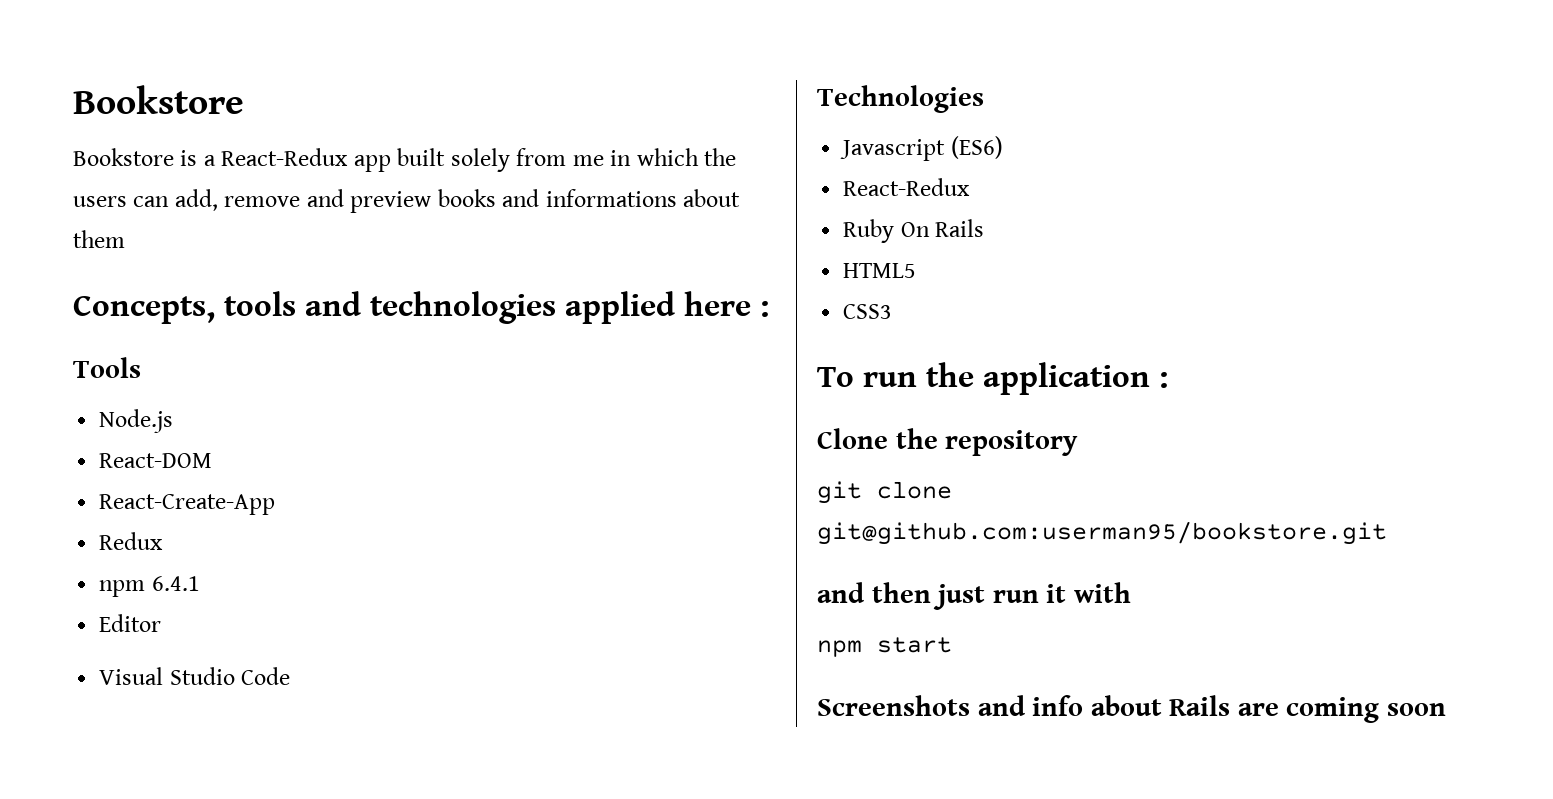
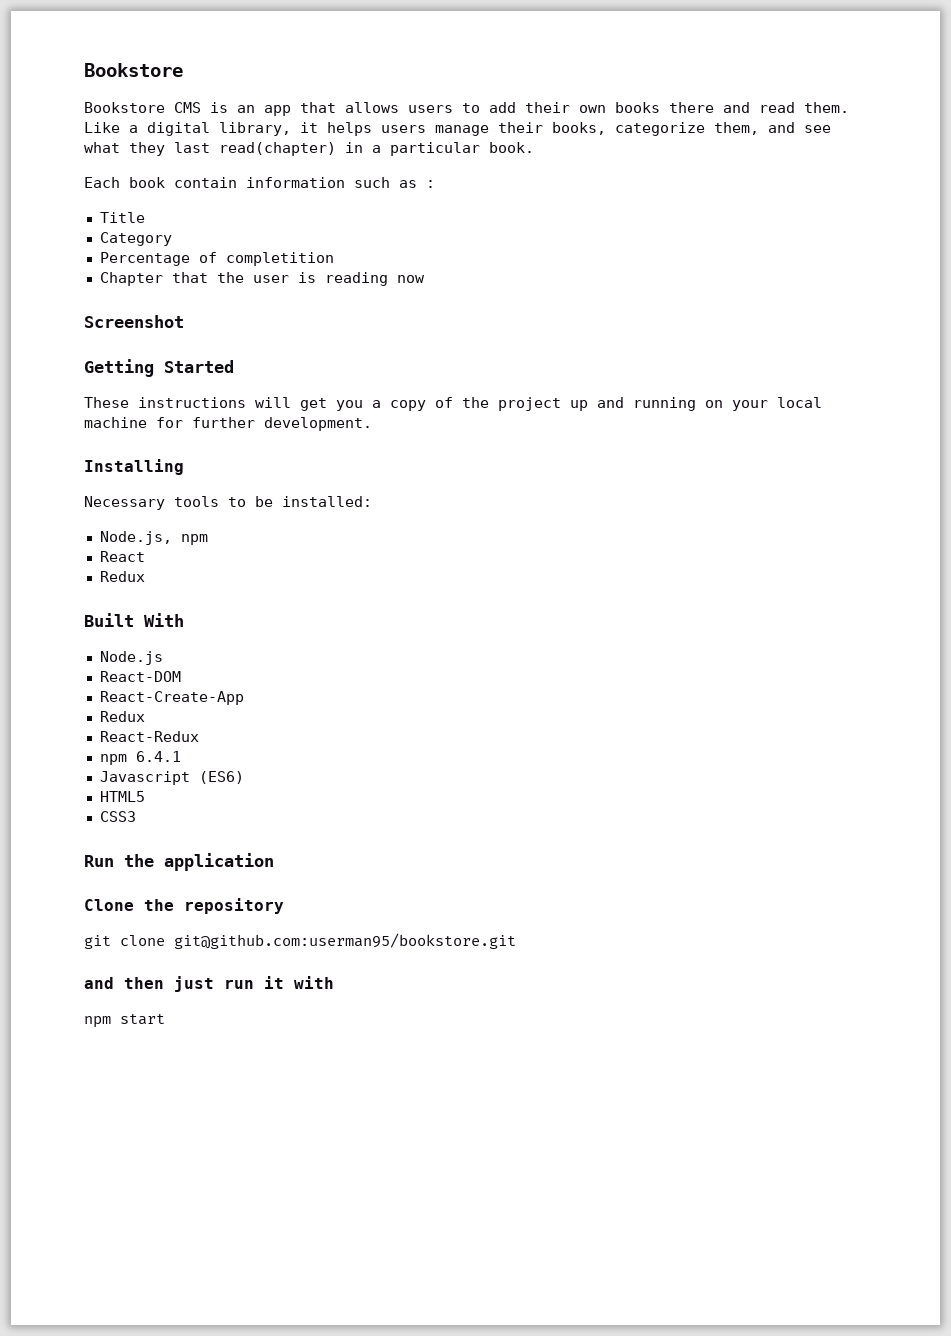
[180,148,737,172] [73,189,741,213] [73,230,125,248] [73,291,769,324] [73,357,141,378] is a React-Redux app built solely from me in which the users can add, remove and preview books and informations about them // Concepts, tools and technologies applied here : // Tools -> [174,102,849,116] [84,122,831,136] [84,142,534,156] [84,177,435,188] [99,212,145,223] [99,232,172,246] [99,252,334,266] [99,272,425,286] [84,315,184,328] [84,359,234,377] [84,397,822,411] [84,417,372,431] [84,459,184,475] [84,496,372,510] [99,531,208,545] [99,551,145,562] [99,571,145,582] [84,613,184,627] CMS is an app that allows users to add their own books there and read them. Like a digital library, it helps users manage their books, categorize them, and see what they last read(chapter) in a particular book. // Each book contain information such as : // Title // Category // Percentage of completition // Chapter that the user is reading now // Screenshot // Getting Started // These instructions will get you a copy of the project up and running on your local machine for further development. // Installing // Necessary tools to be installed: // Node.js, npm // React // Redux // Built With
(164, 541) none -> [99,731,199,742] // React-Redux
[99,614,162,632] [99,667,291,685] [817,85,984,113] [840,136,1003,161] [843,178,971,196] [843,219,985,243] Editor // Visual Studio Code // Technologies // Javascript (ES6) // React-Redux // Ruby On Rails -> [99,771,244,785] Javascript (ES6)
[817,367,917,387] To run -> [84,855,114,867] Run
[1159,371,1168,388] : -> (274, 862) none
[817,695,1446,723] // Screenshots and info about Rails are coming soon -> (165, 1019) none

